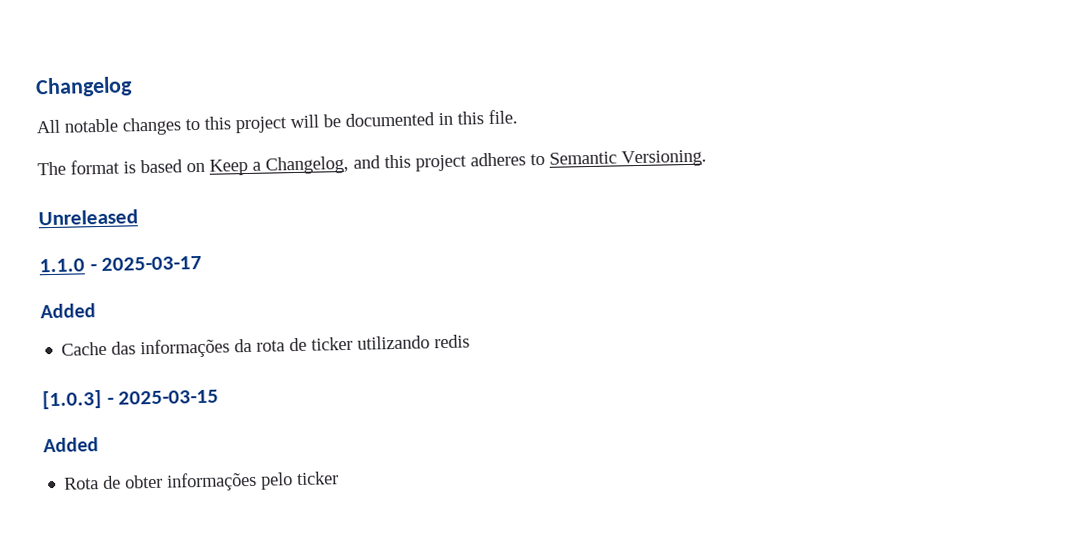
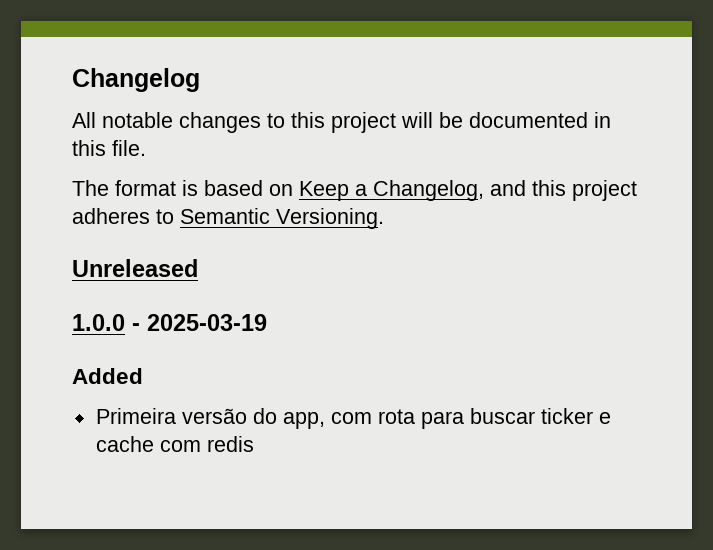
[39,255,203,273] [40,303,96,319] [61,334,471,359] [42,389,220,410] [43,437,99,453] [64,471,340,492] 1.1.0 - 2025-03-17 // Added // Cache das informações da rota de ticker utilizando redis // [1.0.3] - 2025-03-15 // Added // Rota de obter informações pelo ticker -> [72,314,267,331] [72,368,143,384] [95,408,611,429] [95,436,254,452] 1.0.0 - 2025-03-19 // Added // Primeira versão do app, com rota para buscar ticker e cache com redis

